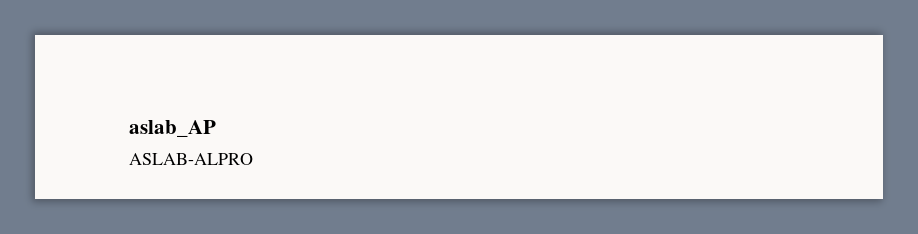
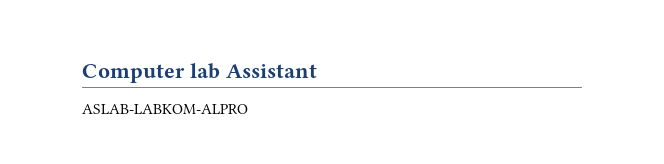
[129,120,216,137] [129,153,253,165] aslab_AP // ASLAB-ALPRO -> [82,63,317,83] [82,104,248,114] Computer lab Assistant // ASLAB-LABKOM-ALPRO

